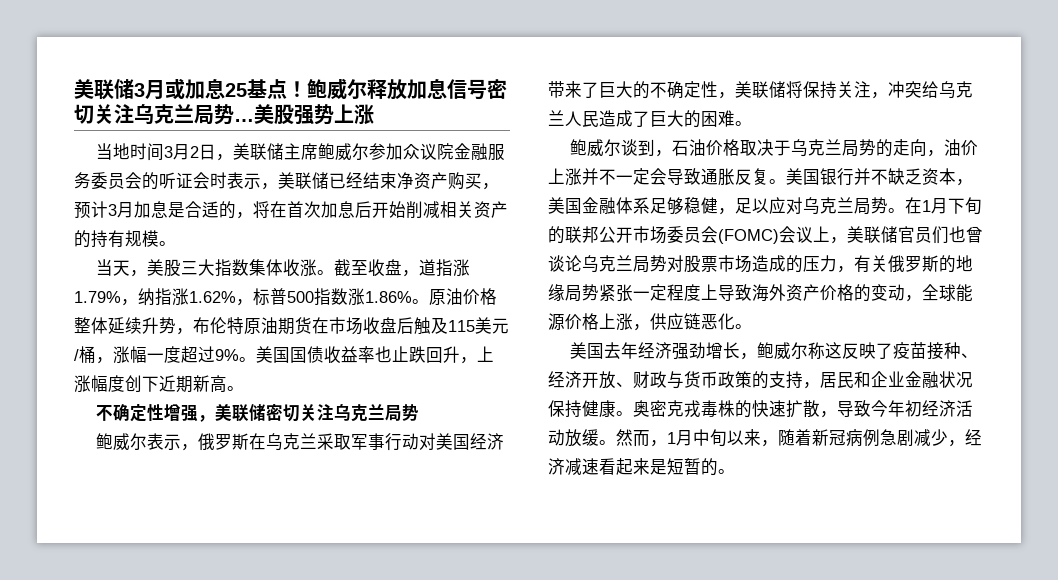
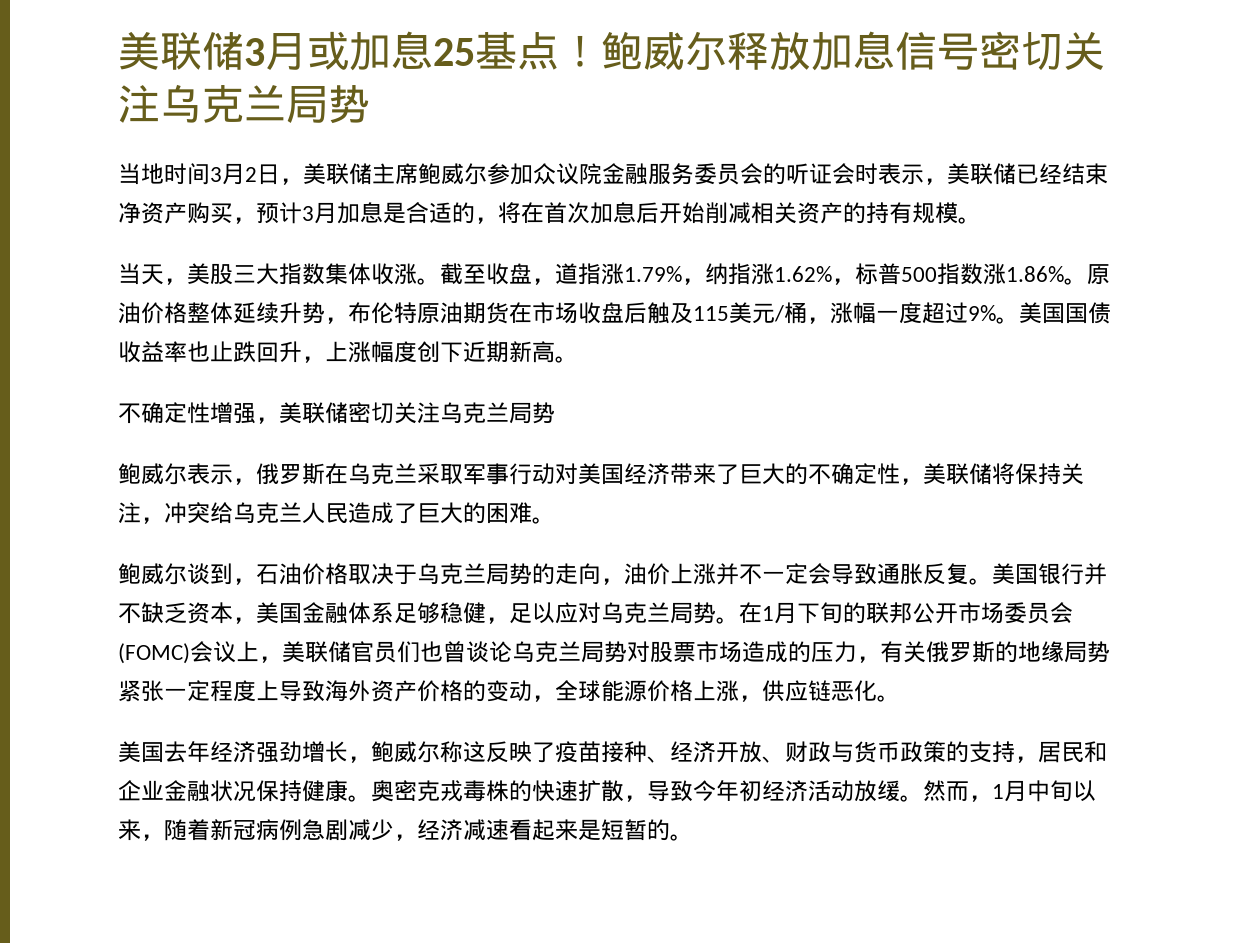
[234,104,374,125] …美股强势上涨 -> (370, 104) none

